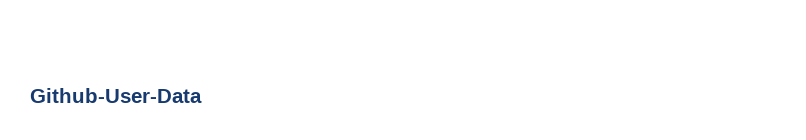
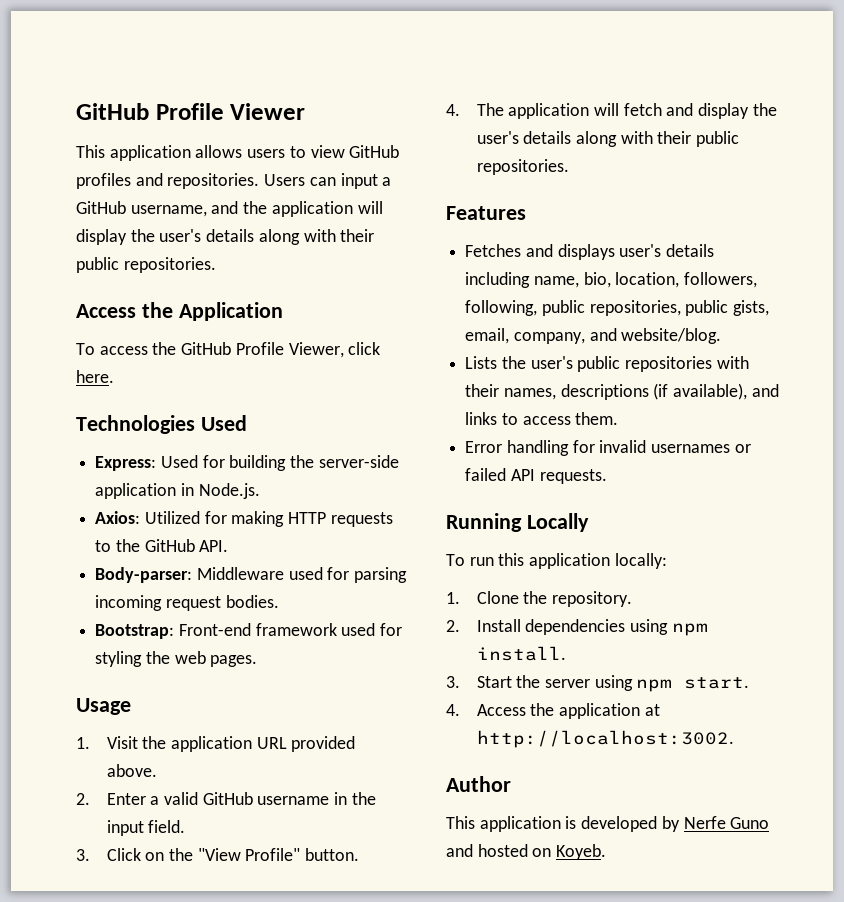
[30,88,202,103] Github-User-Data -> [76,103,306,120] [76,145,400,161] [76,173,392,189] [76,201,383,217] [76,229,375,245] [76,257,216,273] [76,302,283,321] [76,342,381,358] [76,370,114,383] [76,415,247,434] [95,455,399,471] [95,483,260,499] [95,511,393,527] [95,539,229,552] [95,567,408,583] [95,595,279,611] [95,623,403,639] [95,651,258,667] [76,698,131,715] [76,736,356,752] [106,764,157,777] [76,792,376,805] [106,820,186,836] [76,848,360,861] [446,103,777,119] [476,131,740,147] [476,159,569,175] [446,206,526,220] [465,244,715,260] [465,272,758,288] [465,300,770,316] [465,328,722,344] [465,356,749,372] [465,383,779,400] [465,412,619,425] [465,440,751,456] [465,468,607,484] [446,513,589,532] [446,553,667,569] [446,591,632,607] [446,619,708,636] [476,646,566,661] [446,675,750,692] [446,703,660,719] [476,730,734,748] [446,776,511,792] [446,816,770,832] [446,844,607,860] GitHub Profile Viewer // This application allows users to view GitHub profiles and repositories. Users can input a GitHub username, and the application will display the user's details along with their public repositories. // Access the Application // To access the GitHub Profile Viewer, click here. // Technologies Used // Express: Used for building the server-side application in Node.js. // Axios: Utilized for making HTTP requests to the GitHub API. // Body-parser: Middleware used for parsing incoming request bodies. // Bootstrap: Front-end framework used for styling the web pages. // Usage // 1. Visit the application URL provided above. // 2. Enter a valid GitHub username in the input field. // 3. Click on the "View Profile" button. // 4. The application will fetch and display the user's details along with their public repositories. // Features // Fetches and displays user's details including name, bio, location, followers, following, public repositories, public gists, email, company, and website/blog. // Lists the user's public repositories with their names, descriptions (if available), and links to access them. // Error handling for invalid usernames or failed API requests. // Running Locally // To run this application locally: // 1. Clone the repository. // 2. Install dependencies using npm install. // 3. Start the server using npm start. // 4. Access the application at http://localhost:3002. // Author // This application is developed by Nerfe Guno and hosted on Koyeb.

